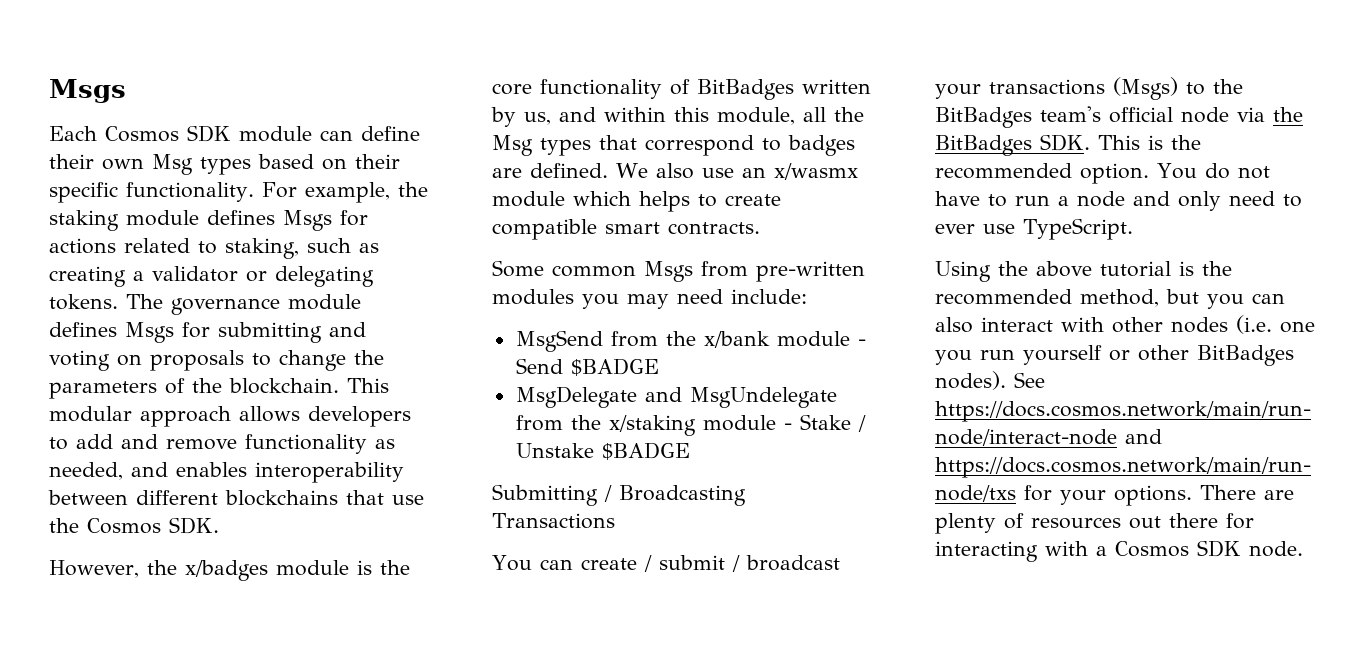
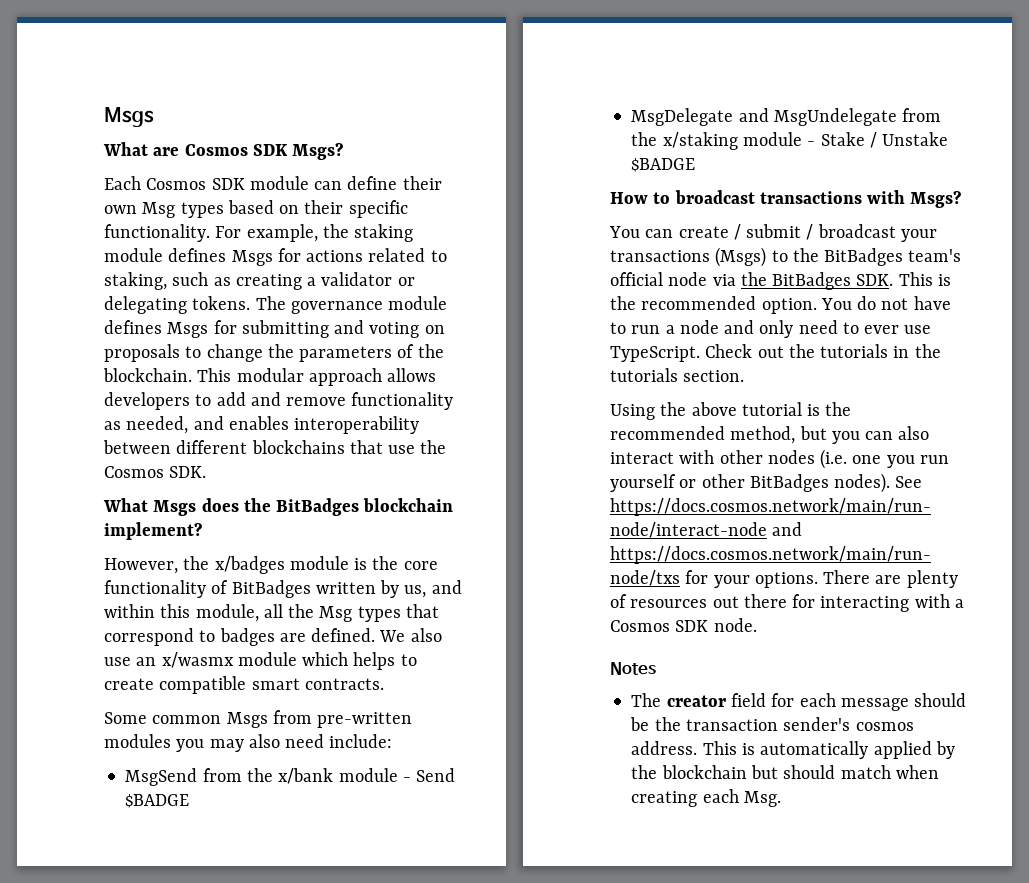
[49,79,126,103] Msgs -> [104,107,154,127] [103,142,344,160] Msgs // What are Cosmos SDK Msgs?
(219, 525) none -> [103,498,454,516] [104,522,202,540] // What Msgs does the BitBadges blockchain implement?
(669, 301) none -> [248,734,280,748] also
[492,484,746,506] [492,513,615,529] Submitting / Broadcasting Transactions -> [610,190,962,208] How to broadcast transactions with Msgs?
(1133, 229) none -> [705,344,941,358] [610,368,745,382] Check out the tutorials in the tutorials section.
(1303, 549) none -> [610,662,656,675] [631,693,967,711] [630,717,914,731] [631,741,955,759] [631,765,939,779] [631,789,781,807] // Notes // The creator field for each message should be the transaction sender's cosmos address. This is automatically applied by the blockchain but should match when creating each Msg.

